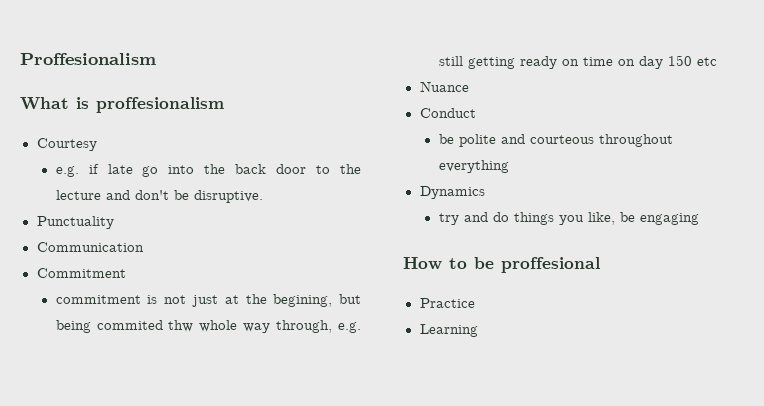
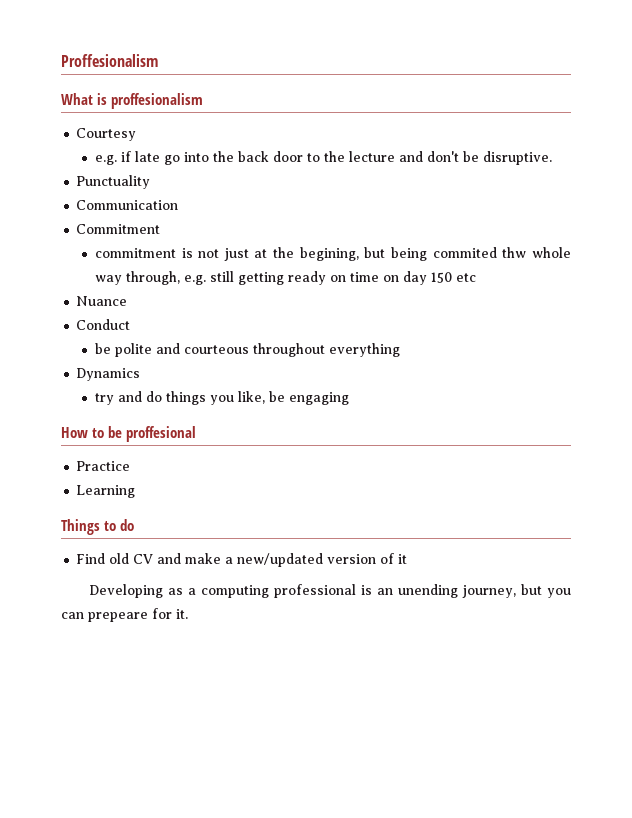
(478, 330) none -> [61,519,135,535] [76,553,408,567] [89,584,572,598] [61,608,188,622] // Things to do // Find old CV and make a new/updated version of it // Developing as a computing professional is an unending journey, but you can prepeare for it.

